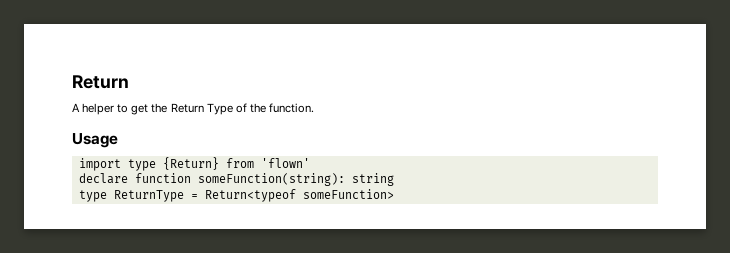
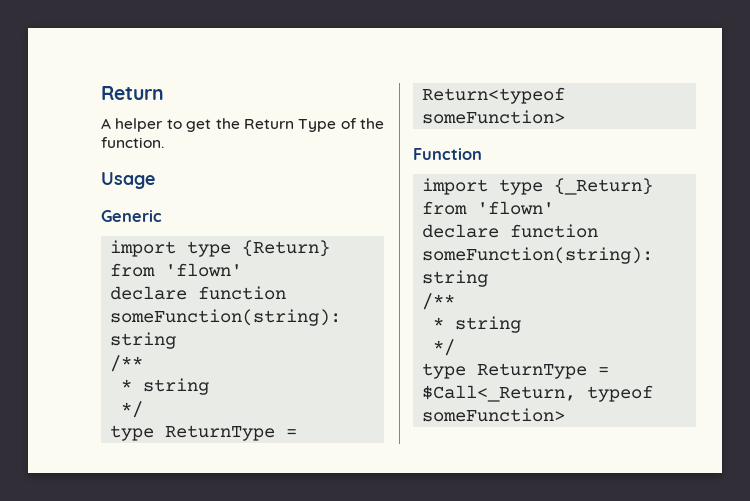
(118, 140) none -> [101,210,162,222] // Generic
(394, 179) none -> [110,355,144,372] [121,378,210,395] [121,401,144,418] // /** // * string // */
(394, 194) none -> [413,148,482,160] [422,178,654,195] [422,201,555,215] [422,224,599,238] [422,247,654,264] [422,270,489,287] [422,293,456,310] [433,316,522,333] [433,339,456,356] [422,363,610,379] [422,385,654,402] [422,408,566,422] // Function // import type {_Return} from 'flown' // declare function someFunction(string): string // /** // * string // */ // type ReturnType = $Call<_Return, typeof someFunction>

